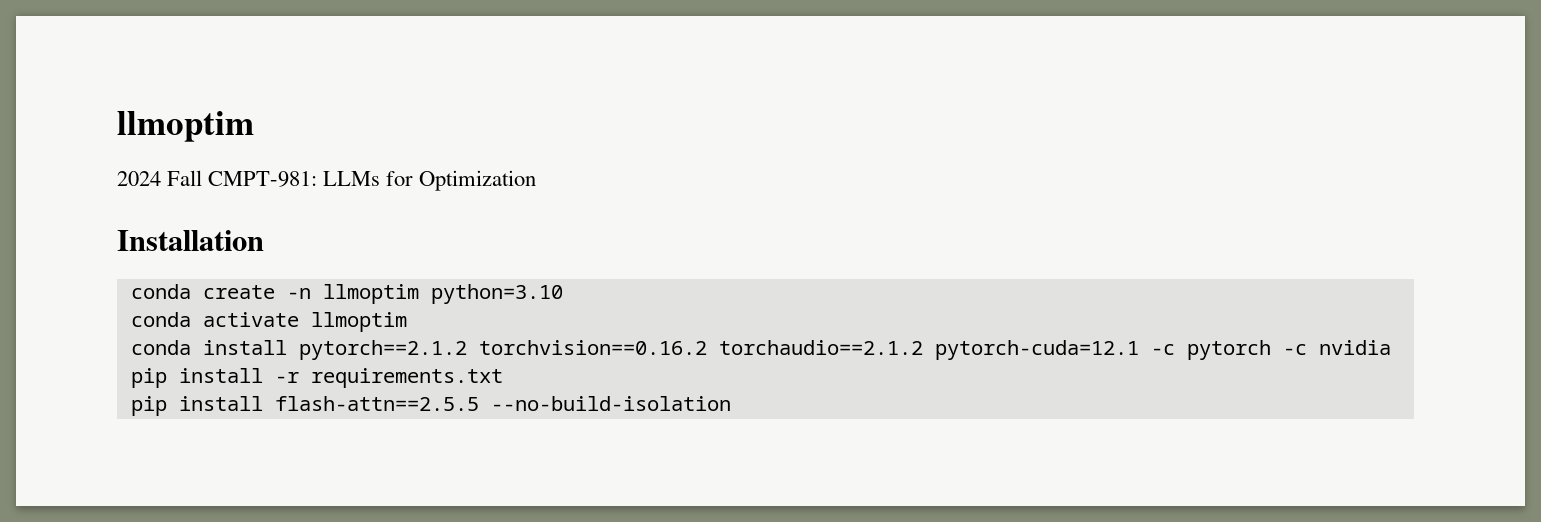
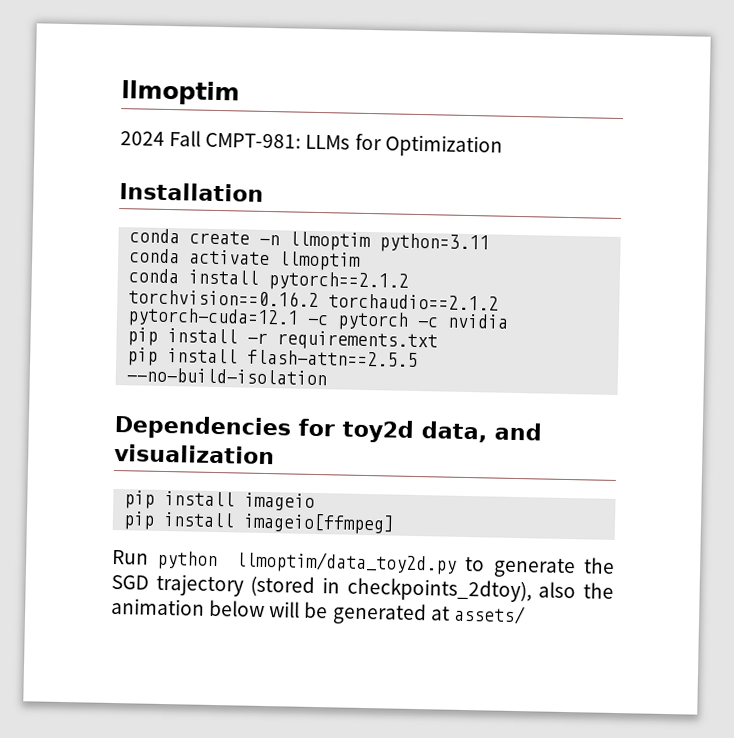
[430,284,563,304] python=3.10 -> [379,233,491,254] python=3.11
(731, 403) none -> [114,414,542,443] [114,443,275,465] [124,490,316,511] [123,511,396,535] [112,549,615,579] [111,573,615,603] [111,597,526,626] // Dependencies for toy2d data, and visualization // pip install imageio // pip install imageio[ffmpeg] // Run python llmoptim/data_toy2d.py to generate the SGD trajectory (stored in checkpoints_2dtoy), also the animation below will be generated at assets/

